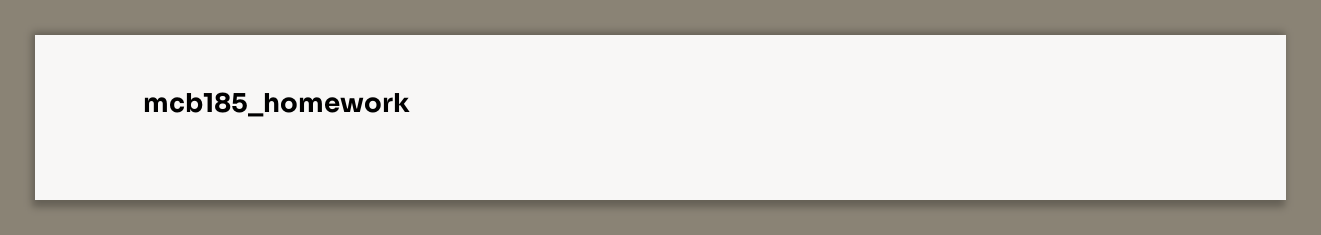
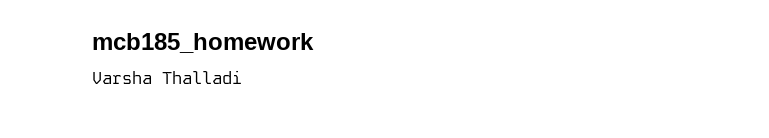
(410, 104) none -> [92,70,242,84] // Varsha Thalladi

